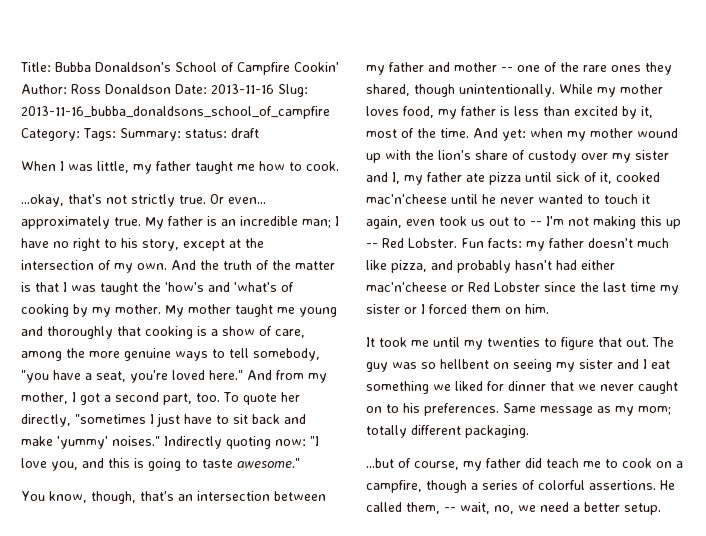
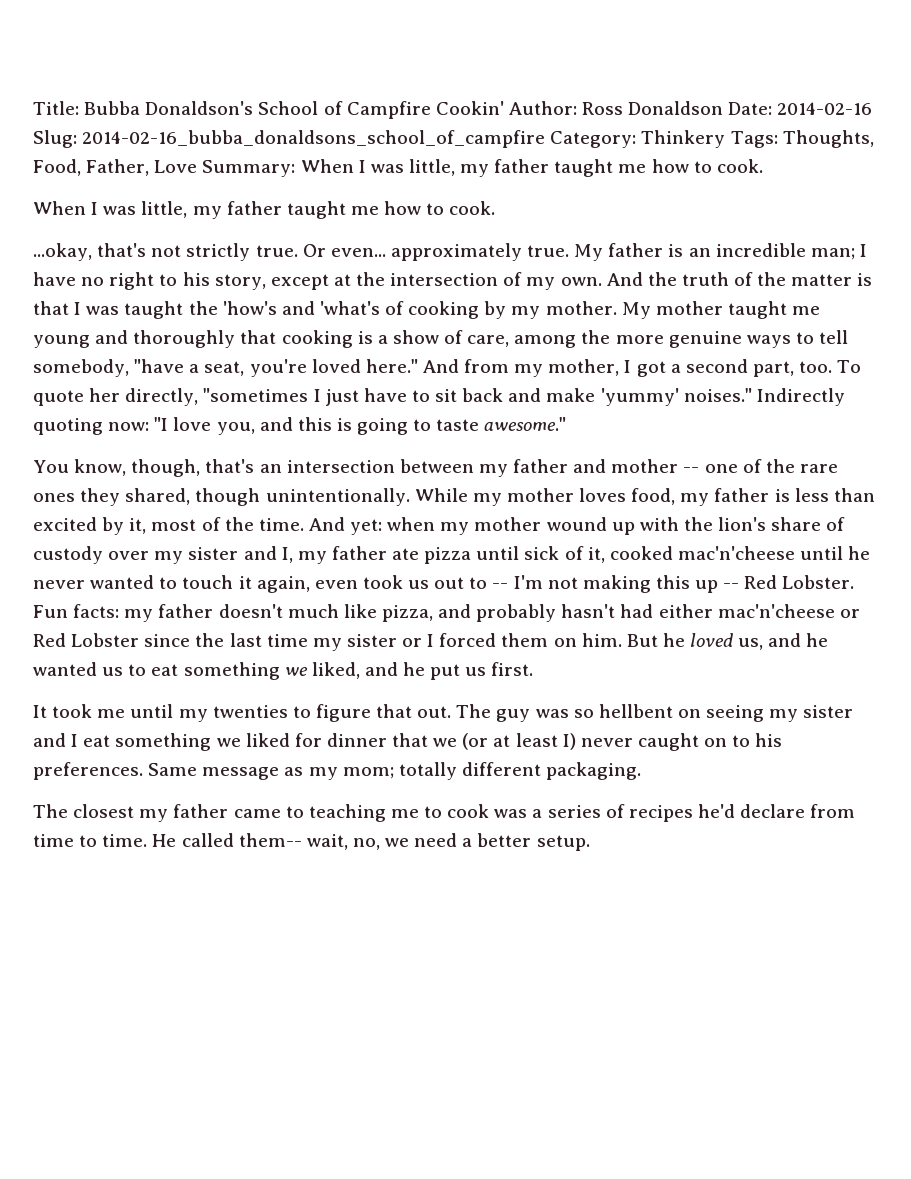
[211,84,308,97] [21,106,330,119] [21,128,259,141] 2013-11-16 Slug: 2013-11-16_bubba_donaldsons_school_of_campfire Category: Tags: Summary: status: draft -> [777,102,873,115] [33,130,874,148] [33,159,763,177] 2014-02-16 Slug: 2014-02-16_bubba_donaldsons_school_of_campfire Category: Thinkery Tags: Thoughts, Food, Father, Love Summary: When I was little, my father taught me how to cook.
[21,370,81,383] "you have -> [134,359,185,373] "have
(549, 309) none -> [626,633,829,650] [33,662,534,680] But he loved us, and he wanted us to eat something we liked, and he put us first.
(596, 387) none -> [462,733,576,750] (or at least I)
[366,458,683,471] [366,480,675,493] [366,502,456,514] ...but of course, my father did teach me to cook on a campfire, though a series of colorful assertions. He called them, -- -> [33,804,856,822] [33,833,302,847] The closest my father came to teaching me to cook was a series of recipes he'd declare from time to time. He called them--

